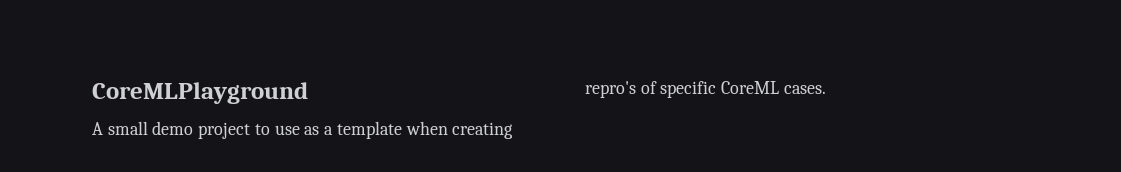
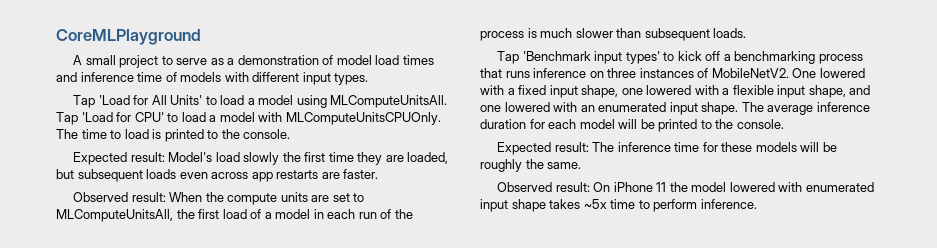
[152,121,194,135] demo -> (116, 60) none
[274,125,300,135] use -> [176,58,208,65] serve
[336,121,514,139] [585,81,826,98] template when creating repro's of specific CoreML cases. -> [237,55,434,65] [56,72,369,85] [73,95,448,108] [56,112,441,125] [56,129,291,142] [73,152,449,165] [56,169,379,182] [73,192,365,205] [56,209,413,222] [480,28,747,41] [497,51,863,64] [480,68,865,78] [480,85,871,98] [480,102,870,115] [480,119,784,132] [497,142,837,155] [480,159,582,172] [497,182,874,192] [480,199,757,212] demonstration of model load times and inference time of models with different input types. // Tap 'Load for All Units' to load a model using MLComputeUnitsAll. Tap 'Load for CPU' to load a model with MLComputeUnitsCPUOnly. The time to load is printed to the console. // Expected result: Model's load slowly the first time they are loaded, but subsequent loads even across app restarts are faster. // Observed result: When the compute units are set to MLComputeUnitsAll, the first load of a model in each run of the process is much slower than subsequent loads. // Tap 'Benchmark input types' to kick off a benchmarking process that runs inference on three instances of MobileNetV2. One lowered with a fixed input shape, one lowered with a flexible input shape, and one lowered with an enumerated input shape. The average inference duration for each model will be printed to the console. // Expected result: The inference time for these models will be roughly the same. // Observed result: On iPhone 11 the model lowered with enumerated input shape takes ~5x time to perform inference.

